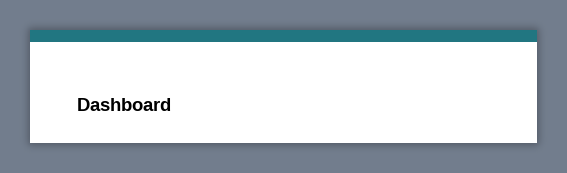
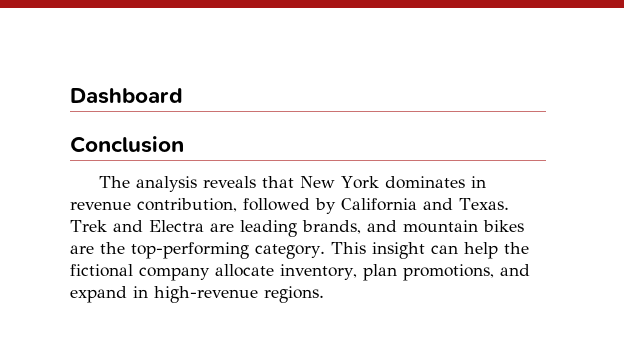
(171, 104) none -> [70,136,184,153] [98,176,486,192] [70,198,509,214] [70,220,524,237] [70,242,529,259] [70,264,530,281] [70,286,324,303] // Conclusion // The analysis reveals that New York dominates in revenue contribution, followed by California and Texas. Trek and Electra are leading brands, and mountain bikes are the top-performing category. This insight can help the fictional company allocate inventory, plan promotions, and expand in high-revenue regions.

